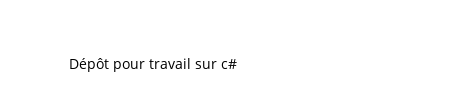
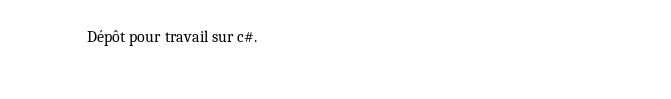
[221,59,237,69] c# -> [237,32,258,42] c#.

